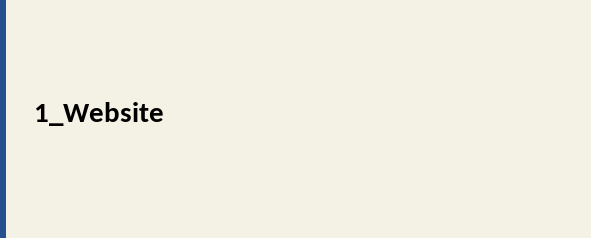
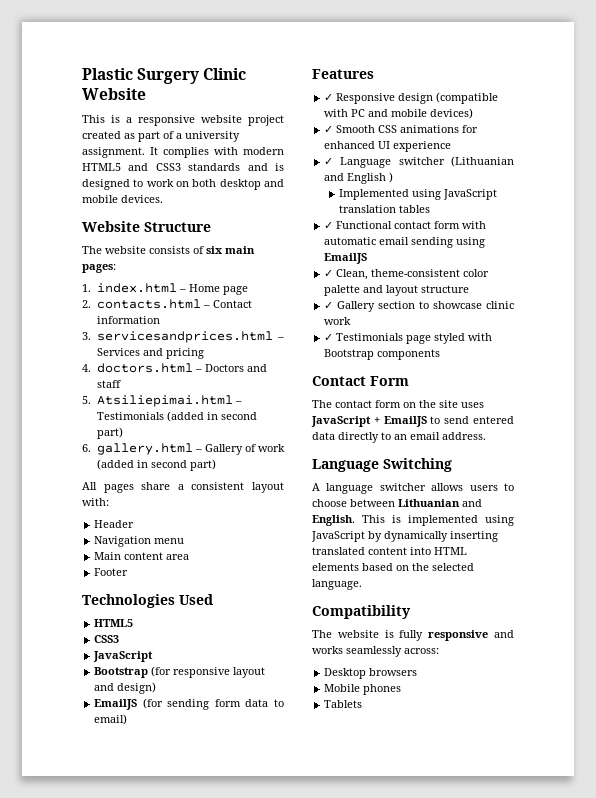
[34,102,164,126] 1_Website -> [82,68,247,84] [82,88,146,100] [82,115,284,126] [82,131,240,142] [82,147,284,158] [82,163,284,171] [82,179,284,190] [82,195,163,203] [82,221,211,232] [82,246,255,254] [82,264,116,273] [82,283,248,295] [82,299,252,309] [96,316,160,324] [82,331,284,343] [96,348,204,359] [82,363,267,373] [96,380,121,388] [82,395,242,407] [96,411,257,422] [96,427,123,439] [82,443,285,455] [96,459,216,471] [82,482,284,493] [82,498,109,506] [94,520,135,528] [94,536,185,547] [94,552,190,560] [94,568,129,576] [82,594,213,608] [94,619,134,627] [94,635,120,643] [93,651,154,662] [94,666,266,678] [94,682,157,694] [94,698,284,710] [94,714,128,725] [312,69,374,79] [324,92,499,104] [324,108,474,119] [324,125,479,133] [324,141,452,152] [324,156,514,168] [324,172,394,184] [338,189,497,200] [338,205,430,213] [324,221,487,229] [324,237,486,248] [324,253,368,264] [324,269,490,280] [324,285,470,296] [324,301,514,312] [324,317,352,325] [324,333,493,344] [324,349,441,360] [312,376,409,386] [312,400,484,408] [311,416,514,427] [312,432,486,443] [312,458,452,472] [312,483,514,494] [312,499,482,507] [312,515,514,526] [311,531,498,542] [312,547,467,555] [312,563,474,571] [312,579,362,590] [312,605,411,619] [312,630,514,641] [312,646,439,657] [324,668,418,679] [324,684,402,695] [324,700,363,708] Plastic Surgery Clinic Website // This is a responsive website project created as part of a university assignment. It complies with modern HTML5 and CSS3 standards and is designed to work on both desktop and mobile devices. // Website Structure // The website consists of six main pages: // 1. index.html – Home page // 2. contacts.html – Contact information // 3. servicesandprices.html – Services and pricing // 4. doctors.html – Doctors and staff // 5. Atsiliepimai.html – Testimonials (added in second part) // 6. gallery.html – Gallery of work (added in second part) // All pages share a consistent layout with: // Header // Navigation menu // Main content area // Footer // Technologies Used // HTML5 // CSS3 // JavaScript // Bootstrap (for responsive layout and design) // EmailJS (for sending form data to email) // Features // ✓ Responsive design (compatible with PC and mobile devices) // ✓ Smooth CSS animations for enhanced UI experience // ✓ Language switcher (Lithuanian and English ) // Implemented using JavaScript translation tables // ✓ Functional contact form with automatic email sending using EmailJS // ✓ Clean, theme-consistent color palette and layout structure // ✓ Gallery section to showcase clinic work // ✓ Testimonials page styled with Bootstrap components // Contact Form // The contact form on the site uses JavaScript + EmailJS to send entered data directly to an email address. // Language Switching // A language switcher allows users to choose between Lithuanian and English. This is implemented using JavaScript by dynamically inserting translated content into HTML elements based on the selected language. // Compatibility // The website is fully responsive and works seamlessly across: // Desktop browsers // Mobile phones // Tablets

